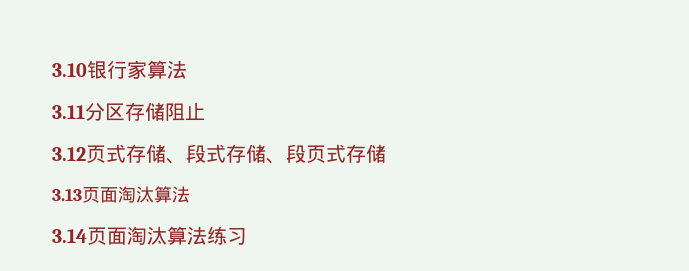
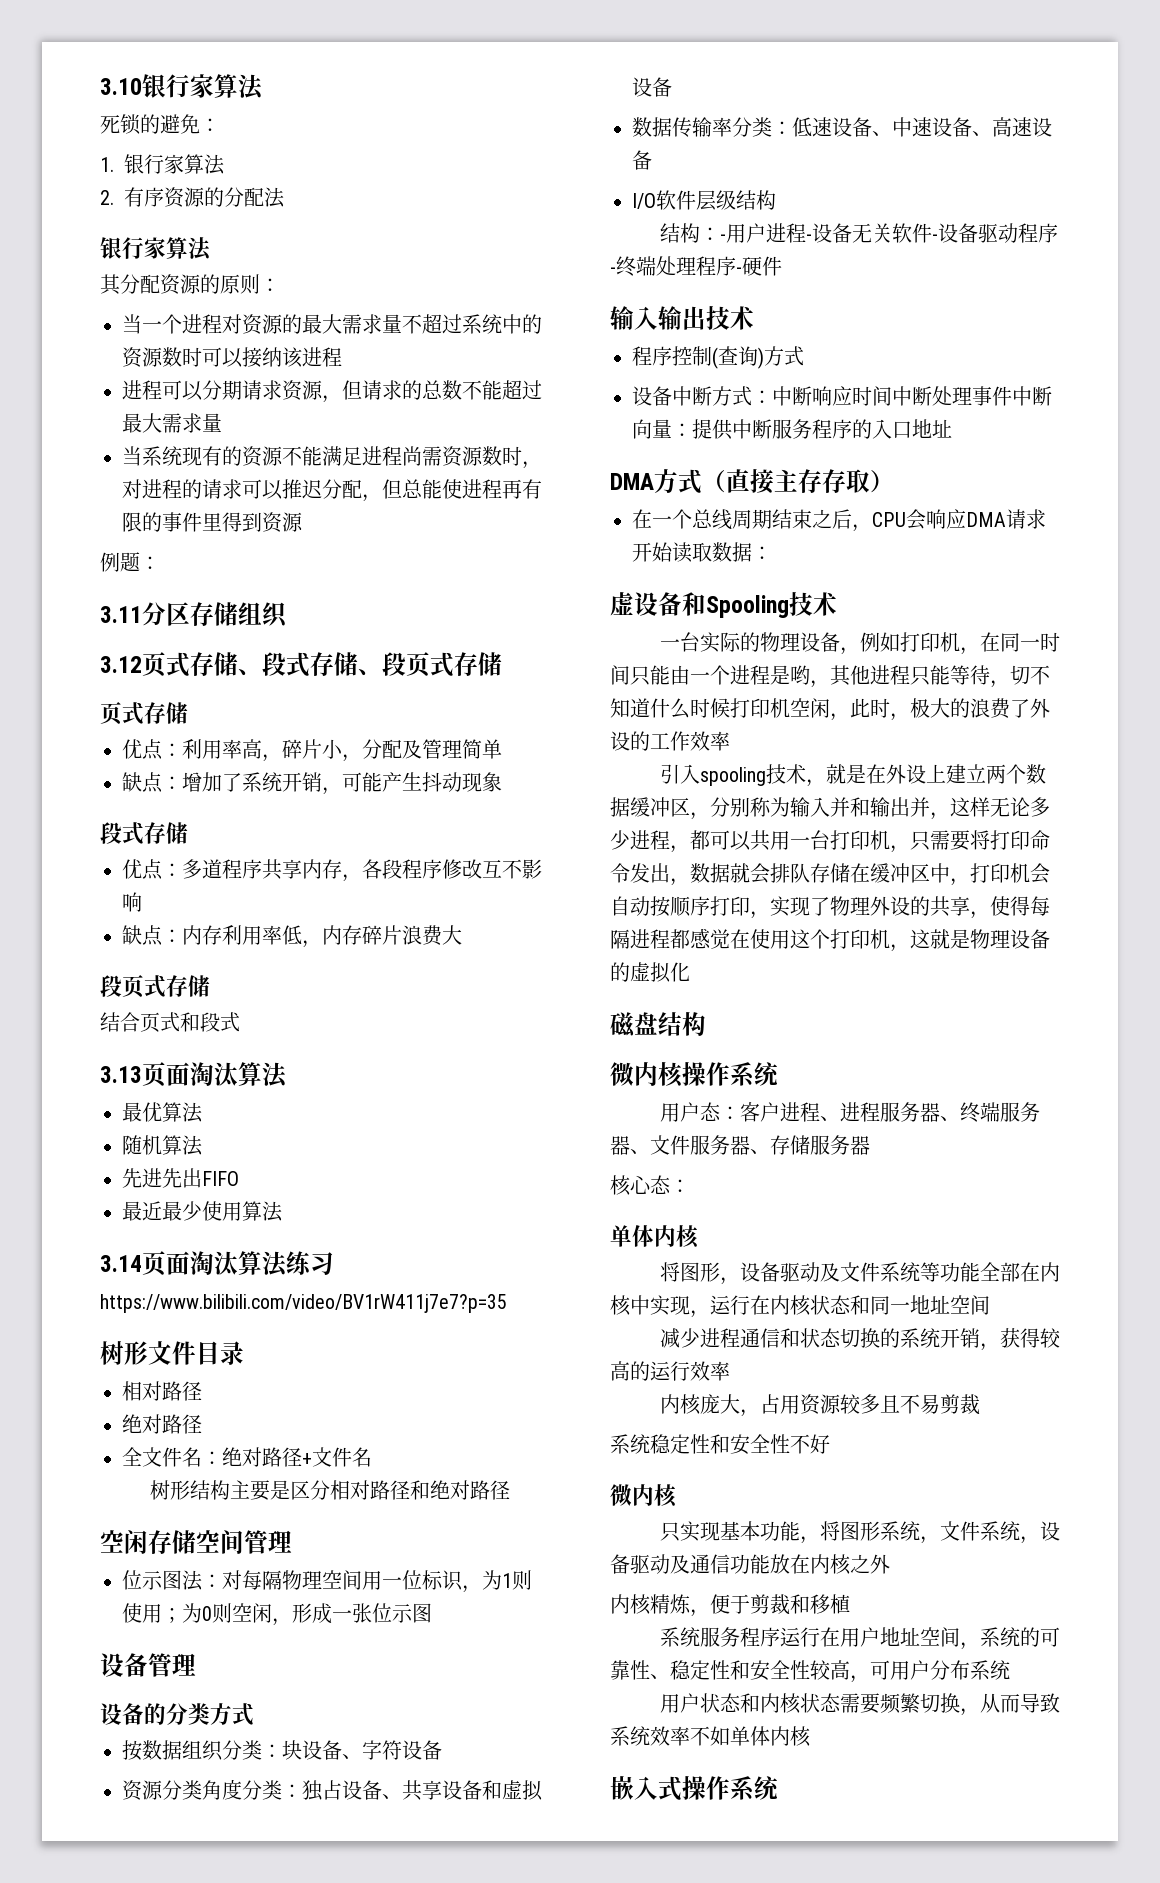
(187, 69) none -> [100,114,220,135] [100,154,225,175] [100,187,285,208] [100,237,212,261] [100,274,280,295] [122,314,542,335] [122,347,342,368] [122,380,542,403] [122,413,222,433] [122,446,542,469] [122,479,542,502] [122,512,303,533] [100,552,160,572] // 死锁的避免： // 1.银行家算法 // 2.有序资源的分配法 // 银行家算法 // 其分配资源的原则： // 当一个进程对资源的最大需求量不超过系统中的资源数时可以接纳该进程 // 进程可以分期请求资源，但请求的总数不能超过最大需求量 // 当系统现有的资源不能满足进程尚需资源数时，对进程的请求可以推迟分配，但总能使进程再有限的事件里得到资源 // 例题：
[165,102,205,121] 阻止 -> [238,602,288,628] 组织
[52,186,154,203] 3.13页面淘汰 -> [100,702,188,725] [122,739,502,762] [122,772,502,795] [100,822,188,845] [122,859,542,882] [122,892,142,912] [122,925,462,948] [100,975,210,998] [100,1012,240,1032] [100,1062,288,1088] [122,1102,203,1123] [122,1135,203,1156] [122,1168,239,1188] [122,1201,242,1221] 页式存储 // 优点：利用率高，碎片小，分配及管理简单 // 缺点：增加了系统开销，可能产生抖动现象 // 段式存储 // 优点：多道程序共享内存，各段程序修改互不影响 // 缺点：内存利用率低，内存碎片浪费大 // 段页式存储 // 结合页式和段式 // 3.13页面淘汰算法 // 最优算法 // 随机算法 // 先进先出FIFO // 最近最少使用
(247, 236) none -> [100,1294,507,1313] [100,1341,244,1365] [122,1381,202,1401] [122,1414,202,1434] [122,1447,372,1467] [149,1480,510,1501] [100,1530,292,1554] [122,1570,532,1593] [122,1603,432,1626] [100,1653,196,1677] [100,1703,254,1726] [122,1740,442,1761] [122,1779,543,1801] [632,77,672,97] [632,117,1052,137] [632,150,652,170] [632,190,776,211] [659,223,1058,243] [610,256,782,277] [610,306,754,330] [632,346,804,369] [632,386,1052,406] [632,419,952,440] [610,469,894,494] [632,509,1046,532] [632,542,772,563] [610,592,837,618] [659,632,1060,655] [610,665,1050,688] [610,698,1050,721] [610,731,730,751] [659,764,1046,787] [610,797,1050,820] [610,830,1050,853] [610,863,1050,886] [610,896,1050,919] [610,928,1050,952] [610,962,690,983] [610,1012,706,1038] [610,1062,779,1088] [659,1102,1040,1123] [610,1135,870,1155] [610,1175,690,1196] [610,1225,699,1249] [659,1262,1060,1285] [610,1295,990,1318] [659,1328,1061,1351] [610,1361,730,1381] [659,1394,980,1417] [610,1434,830,1455] [610,1484,677,1508] [659,1521,1060,1544] [610,1554,890,1575] [610,1594,850,1617] [659,1627,1060,1650] [610,1660,1010,1683] [659,1693,1060,1716] [610,1726,811,1747] [610,1776,779,1801] // https://www.bilibili.com/video/BV1rW411j7e7?p=35 // 树形文件目录 // 相对路径 // 绝对路径 // 全文件名：绝对路径+文件名 // 树形结构主要是区分相对路径和绝对路径 // 空闲存储空间管理 // 位示图法：对每隔物理空间用一位标识，为1则使用；为0则空闲，形成一张位示图 // 设备管理 // 设备的分类方式 // 按数据组织分类：块设备、字符设备 // 资源分类角度分类：独占设备、共享设备和虚拟设备 // 数据传输率分类：低速设备、中速设备、高速设备 // I/O软件层级结构 // 结构：-用户进程-设备无关软件-设备驱动程序-终端处理程序-硬件 // 输入输出技术 // 程序控制(查询)方式 // 设备中断方式：中断响应时间中断处理事件中断向量：提供中断服务程序的入口地址 // DMA方式（直接主存存取） // 在一个总线周期结束之后，CPU会响应DMA请求开始读取数据： // 虚设备和Spooling技术 // 一台实际的物理设备，例如打印机，在同一时间只能由一个进程是哟，其他进程只能等待，切不知道什么时候打印机空闲，此时，极大的浪费了外设的工作效率 // 引入spooling技术，就是在外设上建立两个数据缓冲区，分别称为输入并和输出并，这样无论多少进程，都可以共用一台打印机，只需要将打印命令发出，数据就会排队存储在缓冲区中，打印机会自动按顺序打印，实现了物理外设的共享，使得每隔进程都感觉在使用这个打印机，这就是物理设备的虚拟化 // 磁盘结构 // 微内核操作系统 // 用户态：客户进程、进程服务器、终端服务器、文件服务器、存储服务器 // 核心态： // 单体内核 // 将图形，设备驱动及文件系统等功能全部在内核中实现，运行在内核状态和同一地址空间 // 减少进程通信和状态切换的系统开销，获得较高的运行效率 // 内核庞大，占用资源较多且不易剪裁 // 系统稳定性和安全性不好 // 微内核 // 只实现基本功能，将图形系统，文件系统，设备驱动及通信功能放在内核之外 // 内核精炼，便于剪裁和移植 // 系统服务程序运行在用户地址空间，系统的可靠性、稳定性和安全性较高，可用户分布系统 // 用户状态和内核状态需要频繁切换，从而导致系统效率不如单体内核 // 嵌入式操作系统

